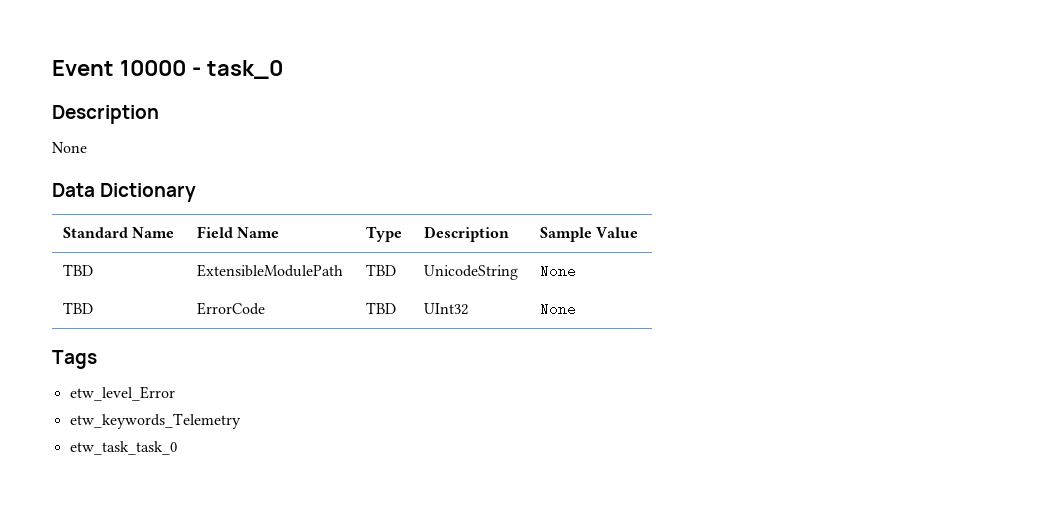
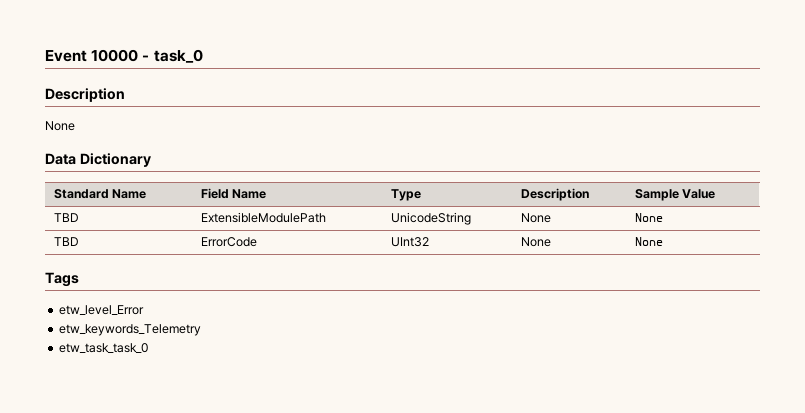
[365,264,396,276] [423,265,518,280] TBD | UnicodeString -> [391,212,472,225] [521,213,552,223] UnicodeString | None
[365,302,396,314] [423,303,468,315] TBD | UInt32 -> [391,237,430,247] [521,237,552,247] UInt32 | None

